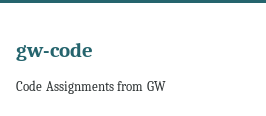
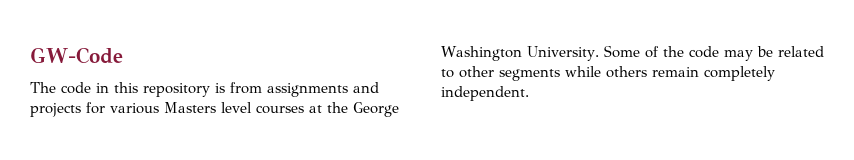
[16,42,93,61] [16,80,166,94] gw-code // Code Assignments from GW -> [30,47,123,64] [30,82,379,97] [30,102,399,117] [441,45,824,61] [441,66,775,81] [441,86,529,101] GW-Code // The code in this repository is from assignments and projects for various Masters level courses at the George Washington University. Some of the code may be related to other segments while others remain completely independent.

